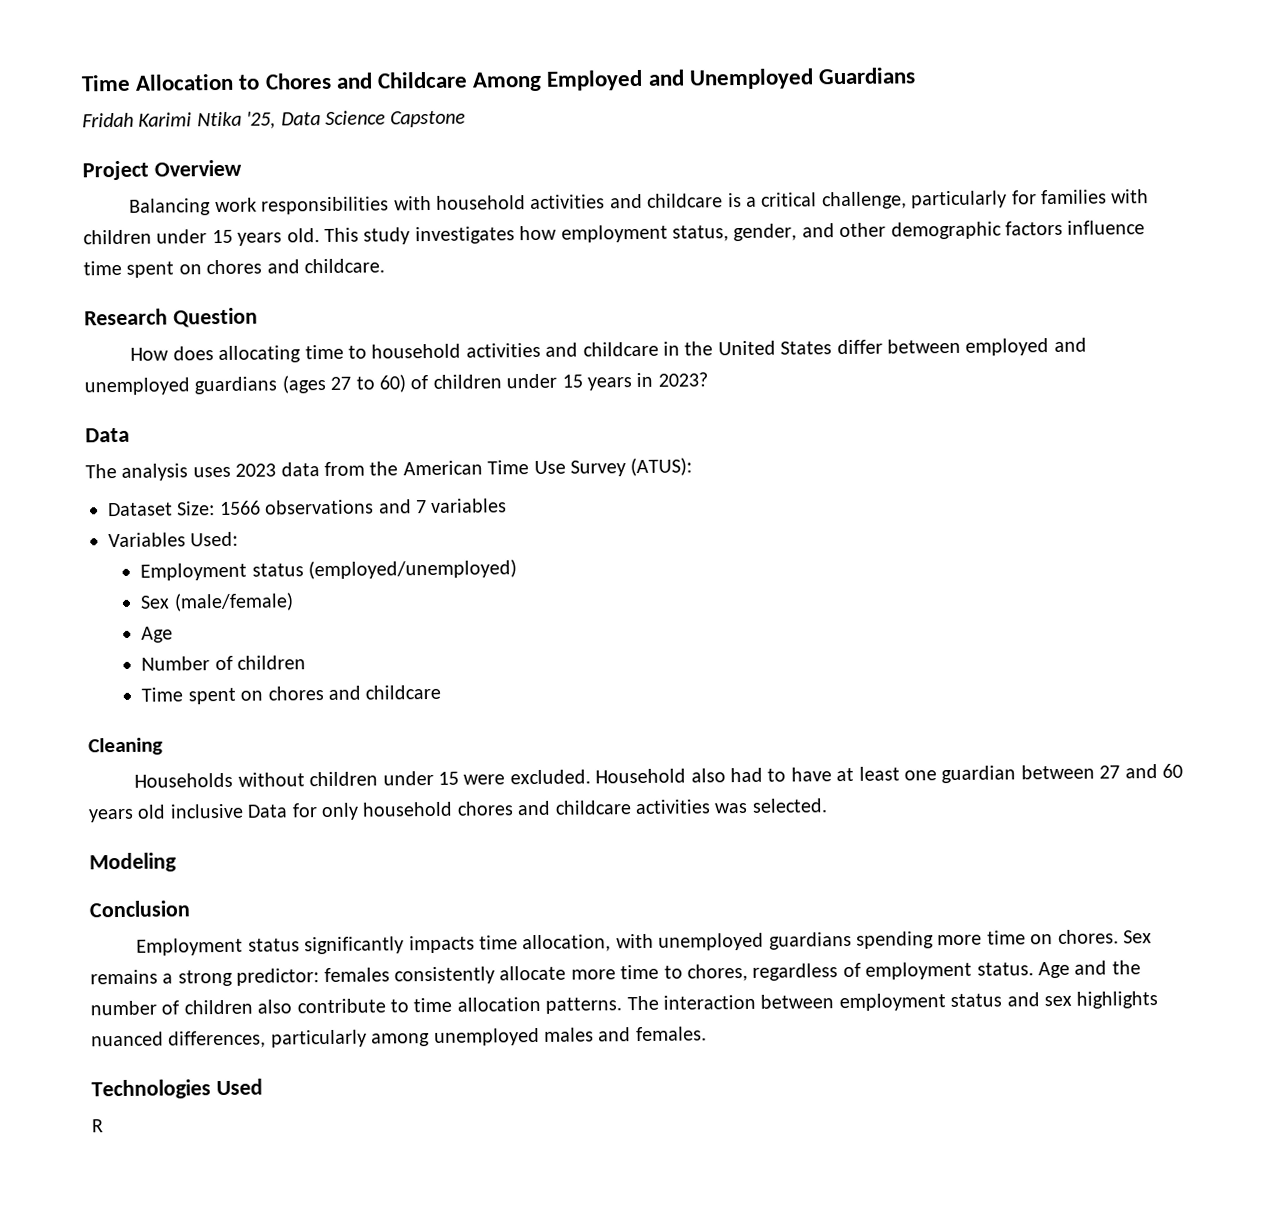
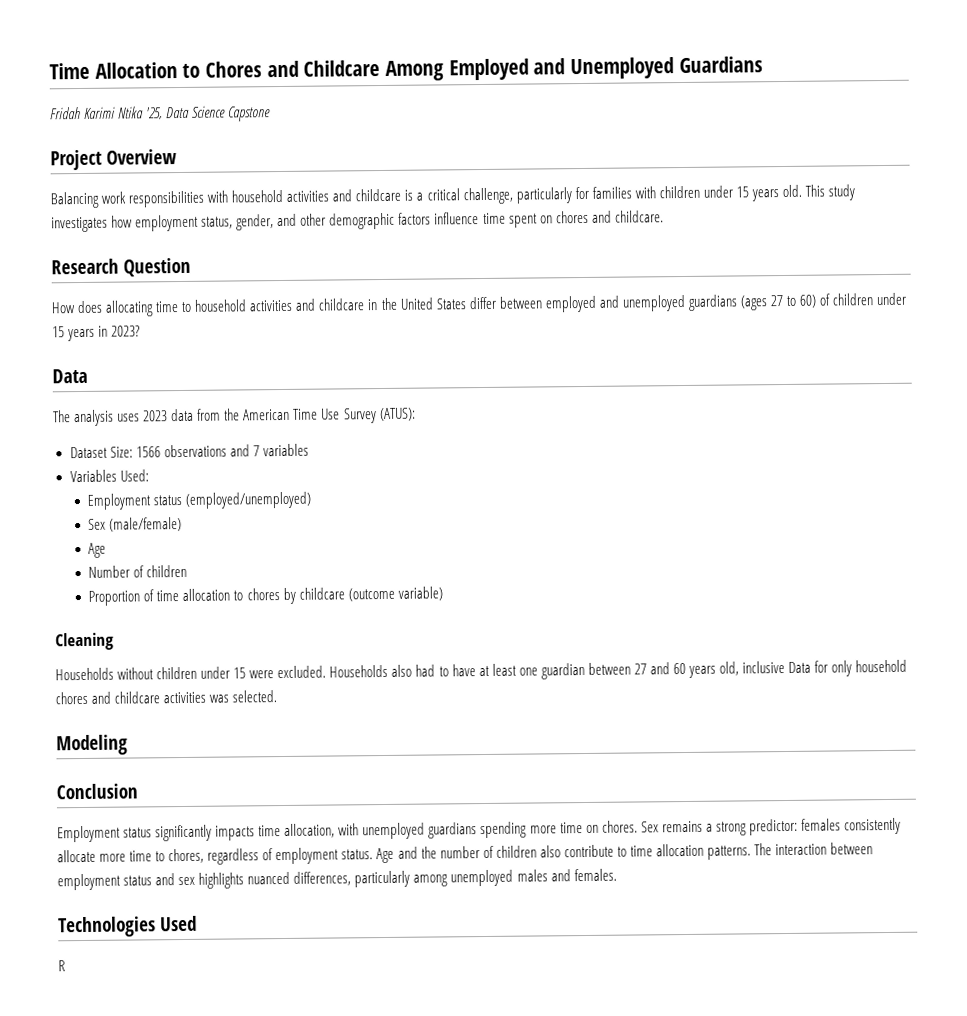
[141,684,442,705] Time spent on chores and childcare -> [88,586,443,606] Proportion of time allocation to chores by childcare (outcome variable)
[595,768,687,784] Household -> [329,664,389,678] Households
[137,804,167,819] old -> [719,661,740,676] old,

